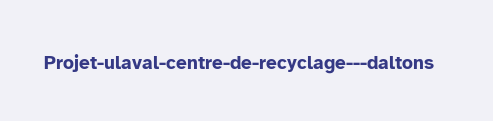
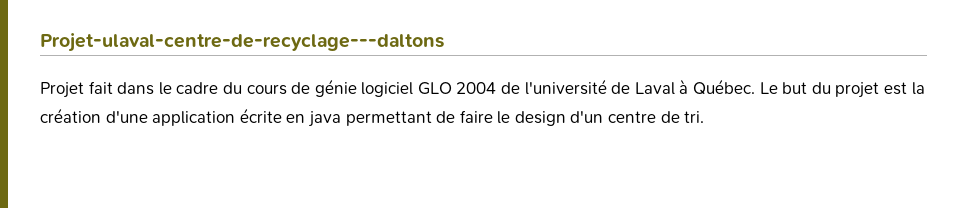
(434, 64) none -> [40,79,925,98] [40,108,705,127] // Projet fait dans le cadre du cours de génie logiciel GLO 2004 de l'université de Laval à Québec. Le but du projet est la création d'une application écrite en java permettant de faire le design d'un centre de tri.

